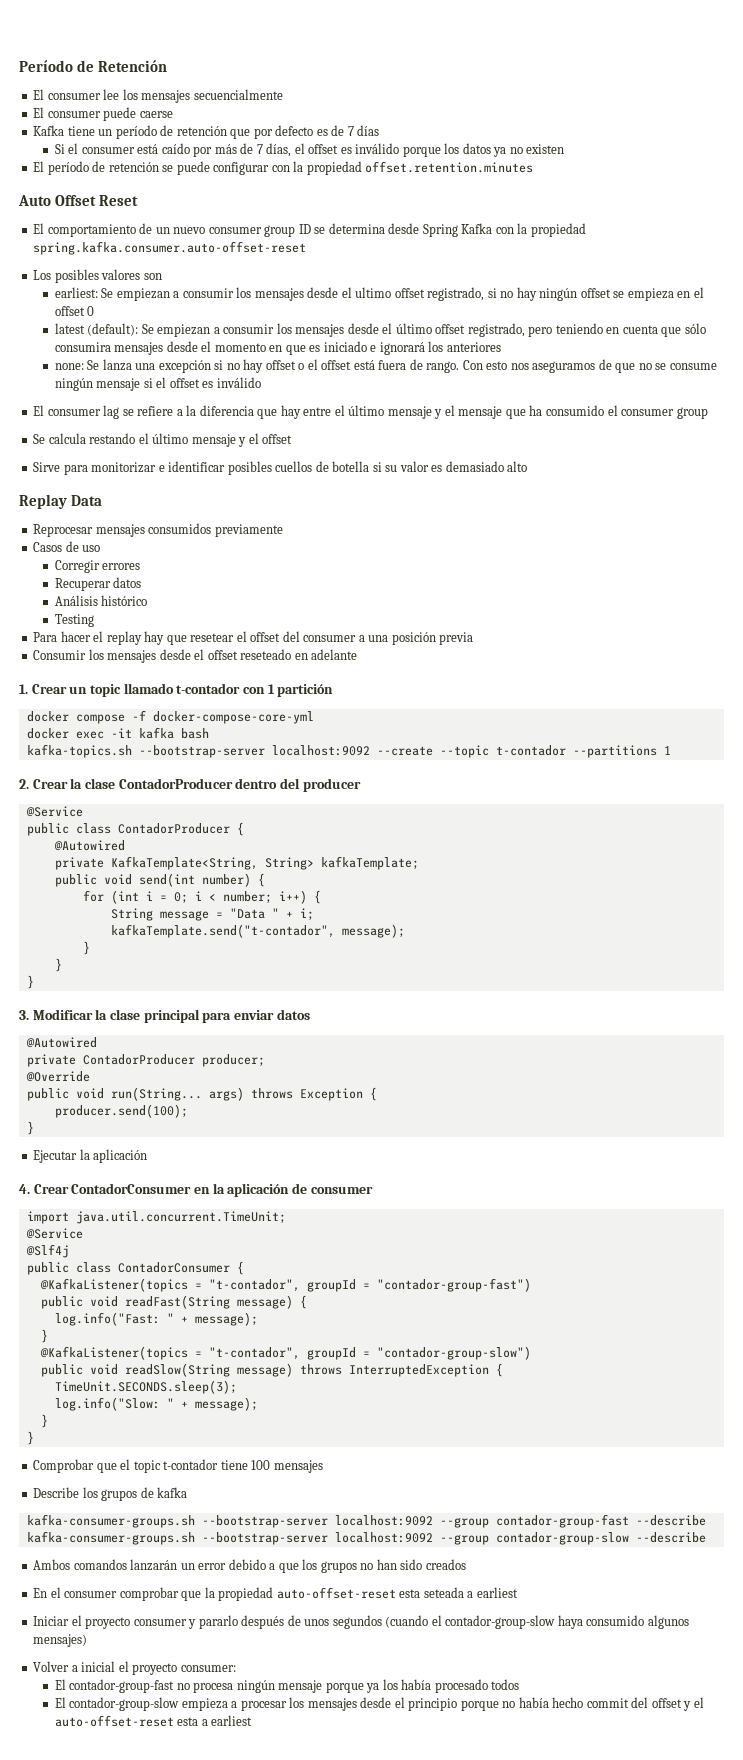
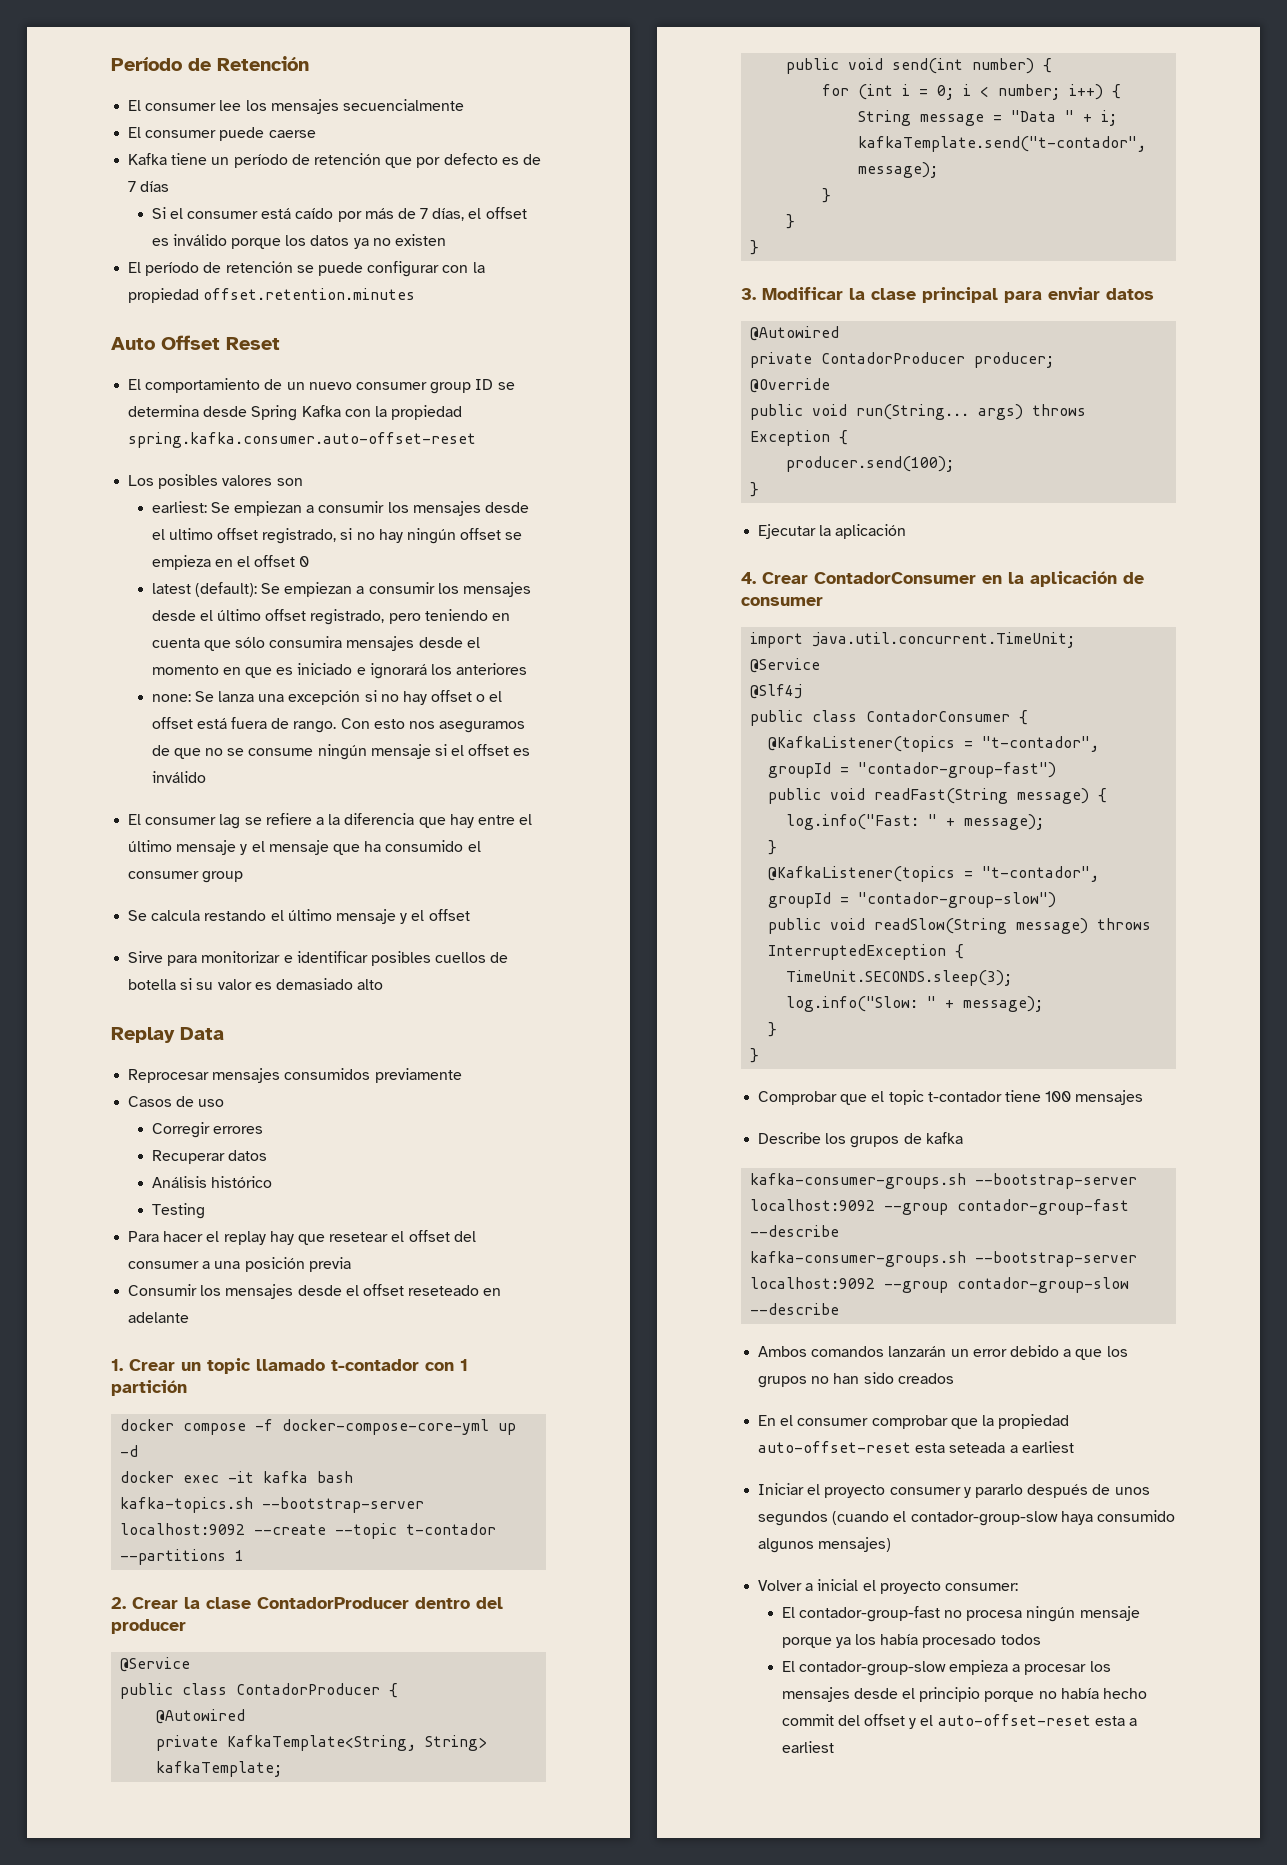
(314, 717) none -> [498,1423,517,1435] [120,1445,139,1457] up -d

